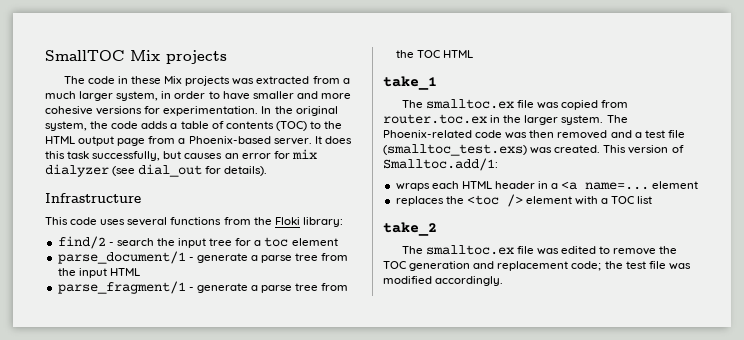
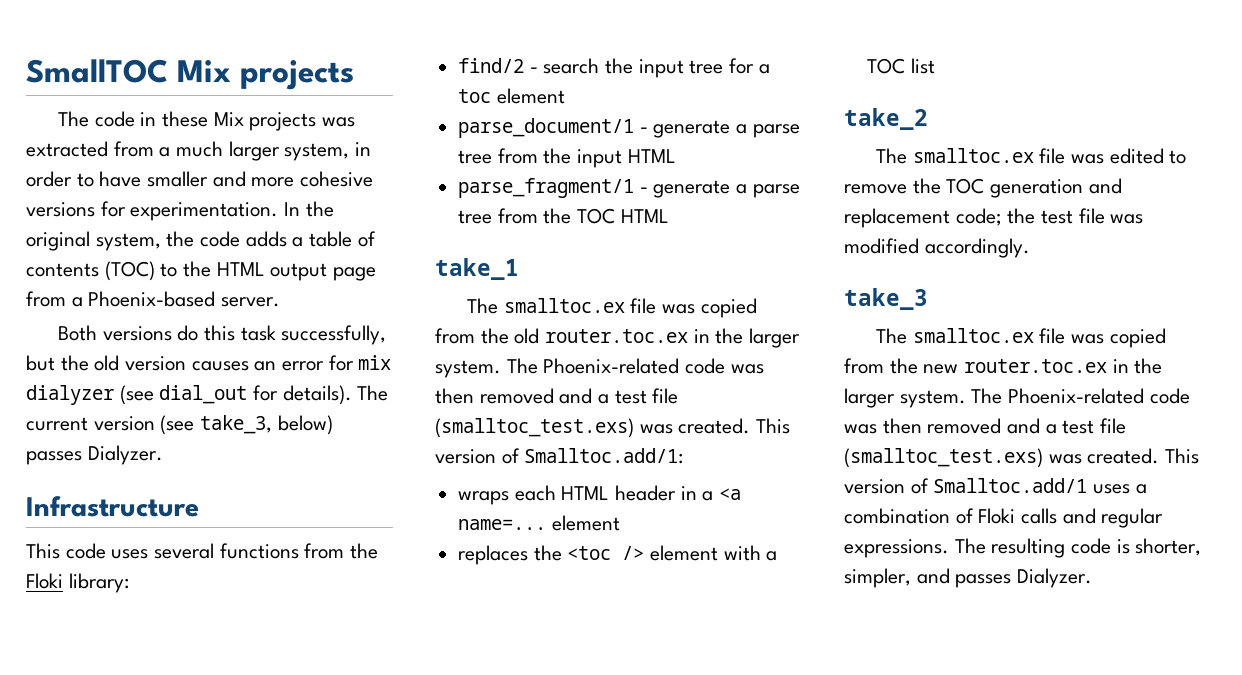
[314,136,352,144] It does -> [58,325,199,341] // Both versions do
(182, 155) none -> [60,355,187,371] the old version
(268, 171) none -> [357,385,389,401] [26,415,333,435] [26,445,163,465] The current version (see take_3, below) passes Dialyzer.
(629, 104) none -> [480,328,540,344] the old
(504, 281) none -> [844,288,928,310] [876,328,1166,348] [844,358,1163,374] [844,388,1190,408] [844,418,1127,434] [844,448,1200,468] [844,478,1147,494] [844,508,1164,528] [844,538,1202,558] [844,568,1093,588] // take_3 // The smalltoc.ex file was copied from the new router.toc.ex in the larger system. The Phoenix-related code was then removed and a test file (smalltoc_test.exs) was created. This version of Smalltoc.add/1 uses a combination of Floki calls and regular expressions. The resulting code is shorter, simpler, and passes Dialyzer.

